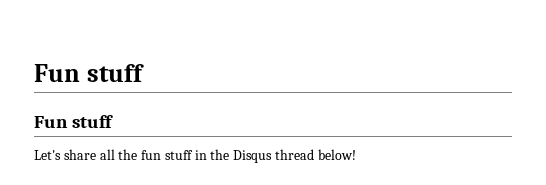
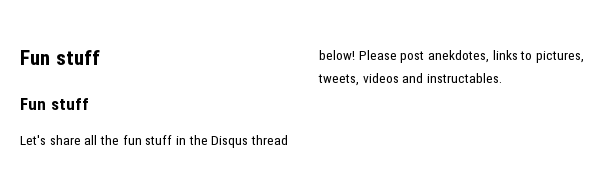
(356, 154) none -> [358,50,584,63] [318,73,502,86] Please post anekdotes, links to pictures, tweets, videos and instructables.

